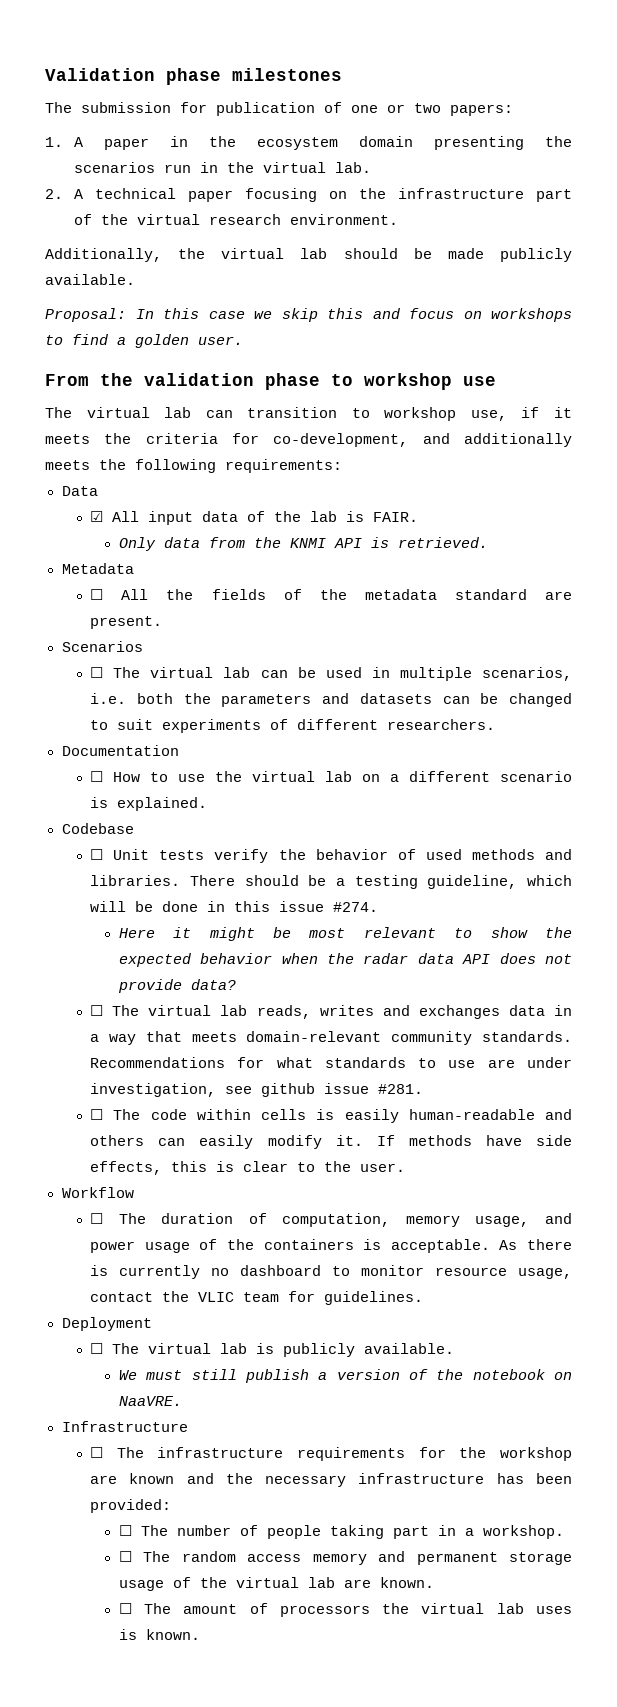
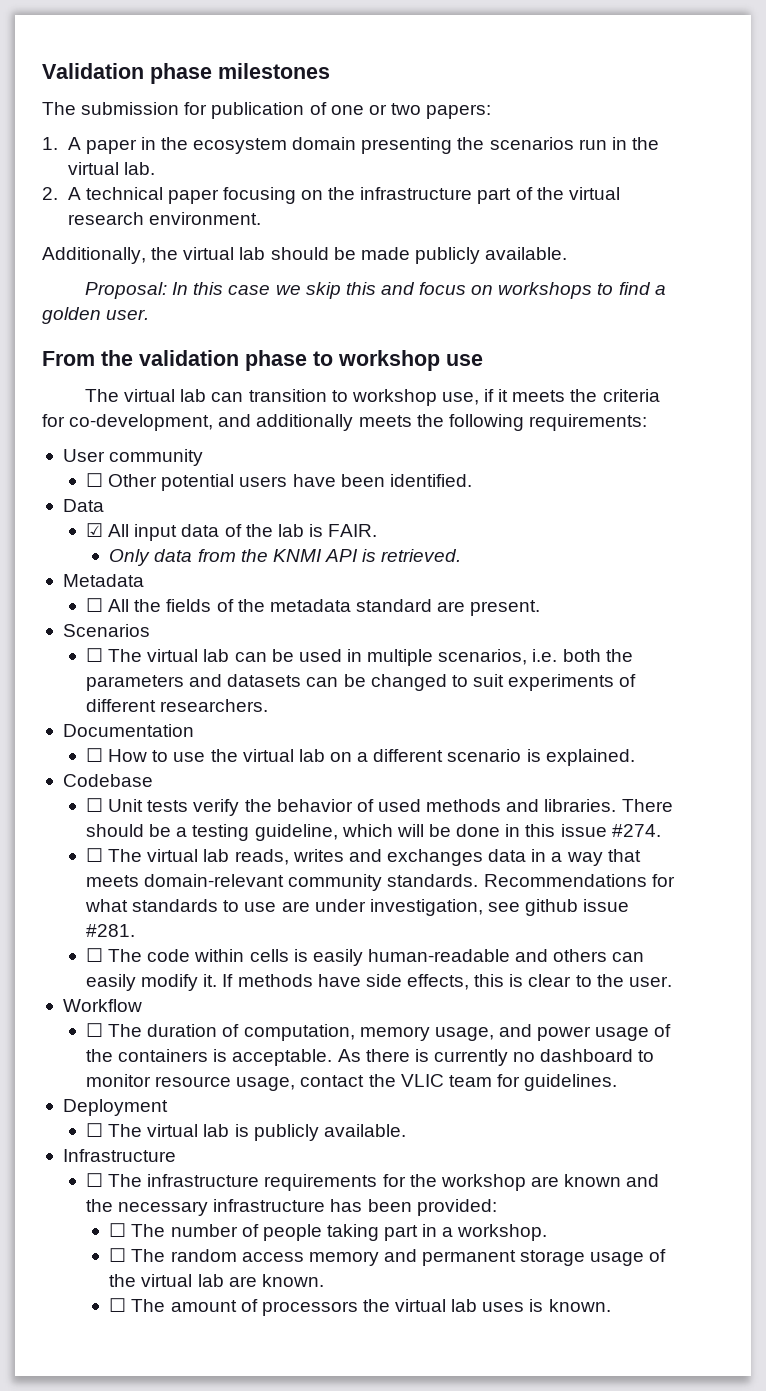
(342, 466) none -> [62,449,204,466] [86,473,472,491] // User community // ☐ Other potential users have been identified.
[118,927,572,941] [118,953,573,967] [117,979,236,993] // Here it might be most relevant to show the expected behavior when the radar data API does not provide data? -> (661, 830) none
[118,1369,572,1383] [118,1396,182,1406] // We must still publish a version of the notebook on NaaVRE. -> (406, 1130) none

